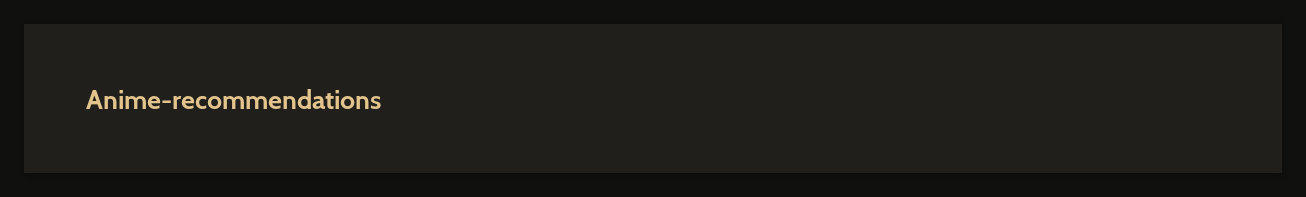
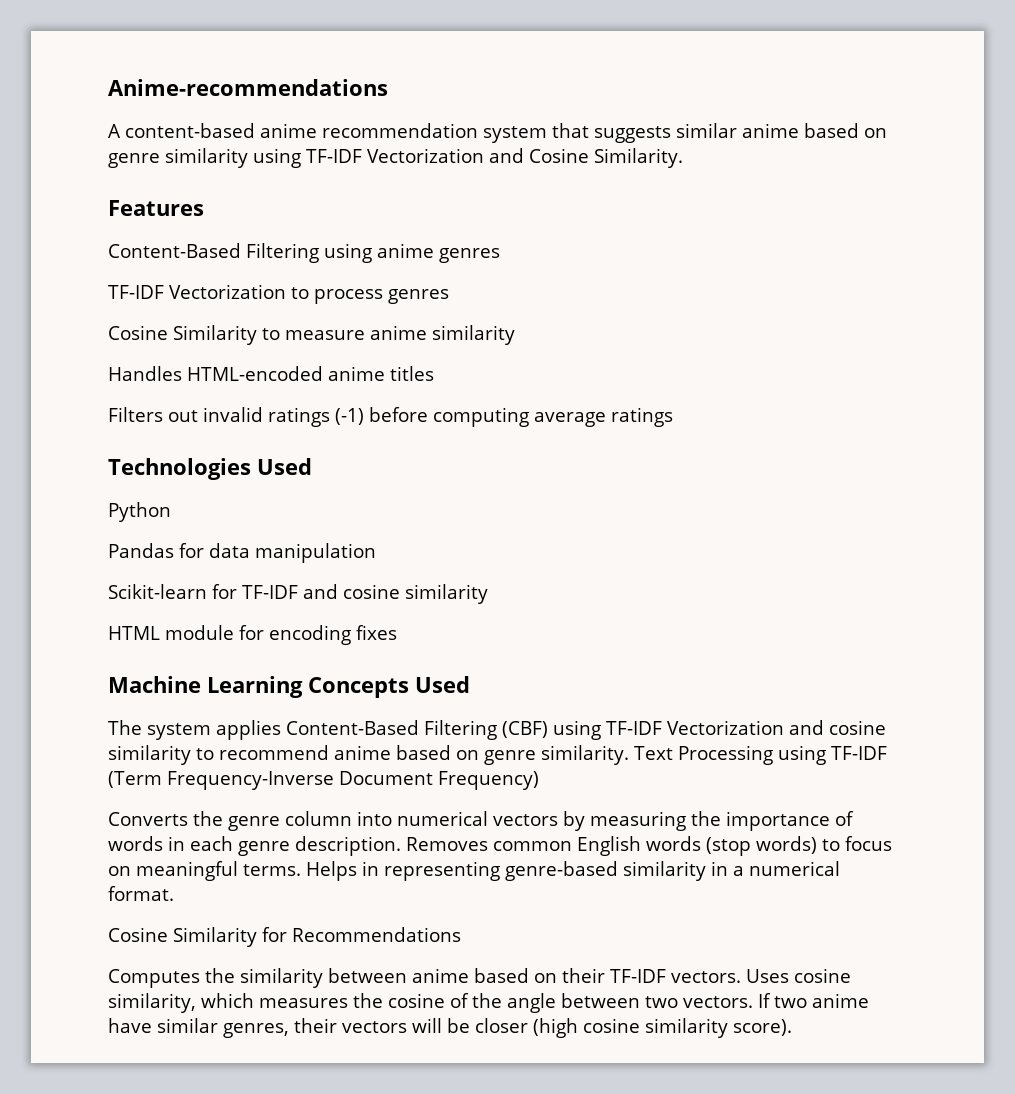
(381, 99) none -> [108,123,887,143] [108,148,683,168] [108,200,204,216] [108,243,500,263] [108,284,449,304] [108,325,515,345] [108,366,434,381] [108,407,673,427] [108,458,312,480] [108,502,171,522] [108,543,376,563] [108,584,488,604] [108,625,397,645] [108,676,470,698] [108,720,886,740] [108,745,887,765] [108,771,539,790] [108,811,854,831] [108,836,892,856] [108,861,840,881] [108,886,174,901] [108,927,461,947] [108,968,851,988] [108,993,869,1013] [108,1018,792,1038] // A content-based anime recommendation system that suggests similar anime based on genre similarity using TF-IDF Vectorization and Cosine Similarity. // Features // Content-Based Filtering using anime genres // TF-IDF Vectorization to process genres // Cosine Similarity to measure anime similarity // Handles HTML-encoded anime titles // Filters out invalid ratings (-1) before computing average ratings // Technologies Used // Python // Pandas for data manipulation // Scikit-learn for TF-IDF and cosine similarity // HTML module for encoding fixes // Machine Learning Concepts Used // The system applies Content-Based Filtering (CBF) using TF-IDF Vectorization and cosine similarity to recommend anime based on genre similarity. Text Processing using TF-IDF (Term Frequency-Inverse Document Frequency) // Converts the genre column into numerical vectors by measuring the importance of words in each genre description. Removes common English words (stop words) to focus on meaningful terms. Helps in representing genre-based similarity in a numerical format. // Cosine Similarity for Recommendations // Computes the similarity between anime based on their TF-IDF vectors. Uses cosine similarity, which measures the cosine of the angle between two vectors. If two anime have similar genres, their vectors will be closer (high cosine similarity score).

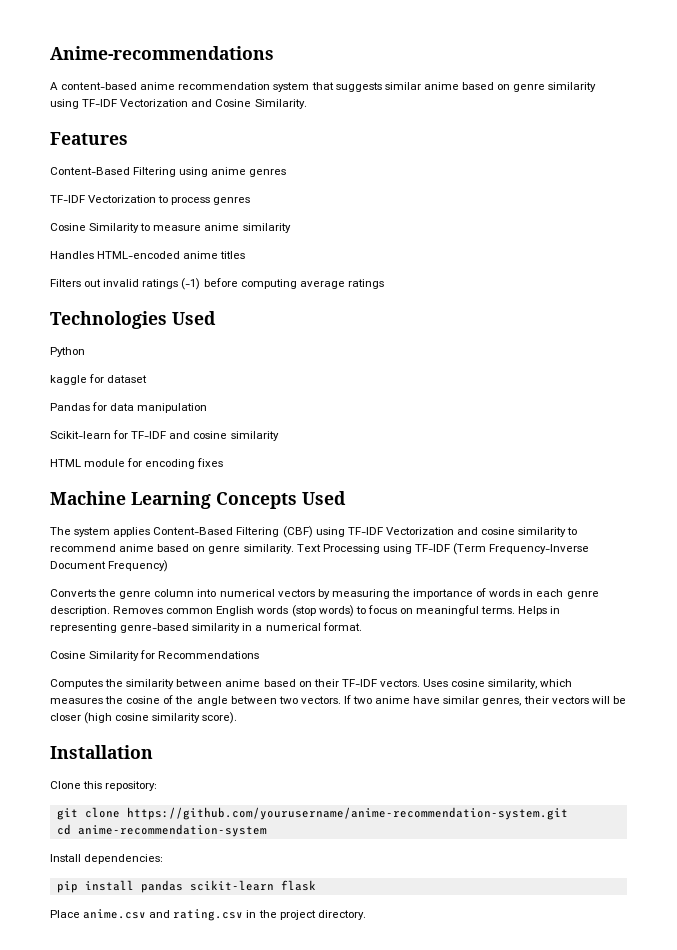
(171, 512) none -> [50,374,148,385] // kaggle for dataset
(792, 1027) none -> [50,745,153,759] [50,781,158,791] [56,807,568,820] [56,824,267,837] [50,854,164,864] [56,880,316,893] [50,909,366,921] // Installation // Clone this repository: // git clone https://github.com/yourusername/anime-recommendation-system.git // cd anime-recommendation-system // Install dependencies: // pip install pandas scikit-learn flask // Place anime.csv and rating.csv in the project directory.

